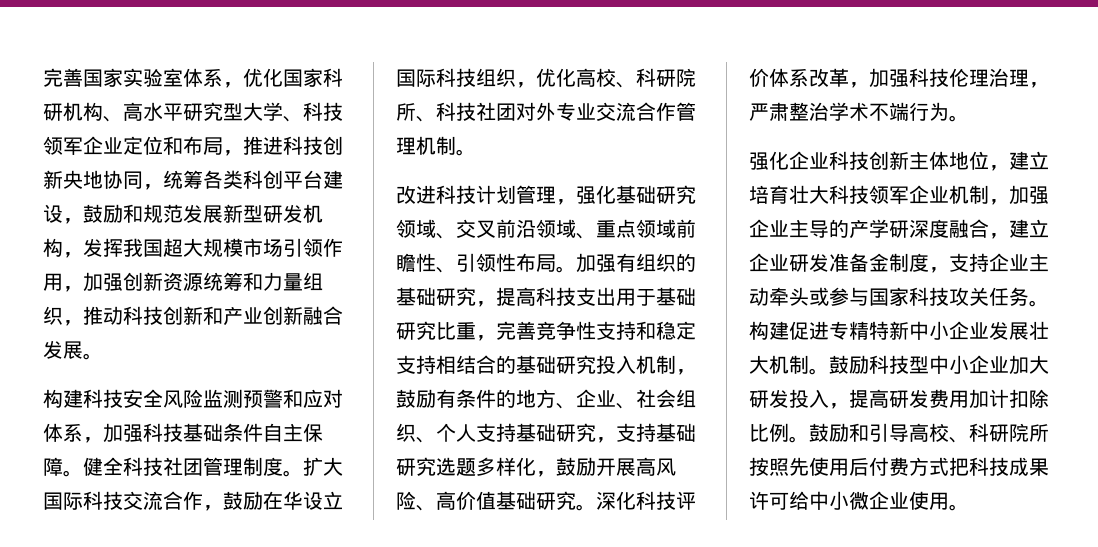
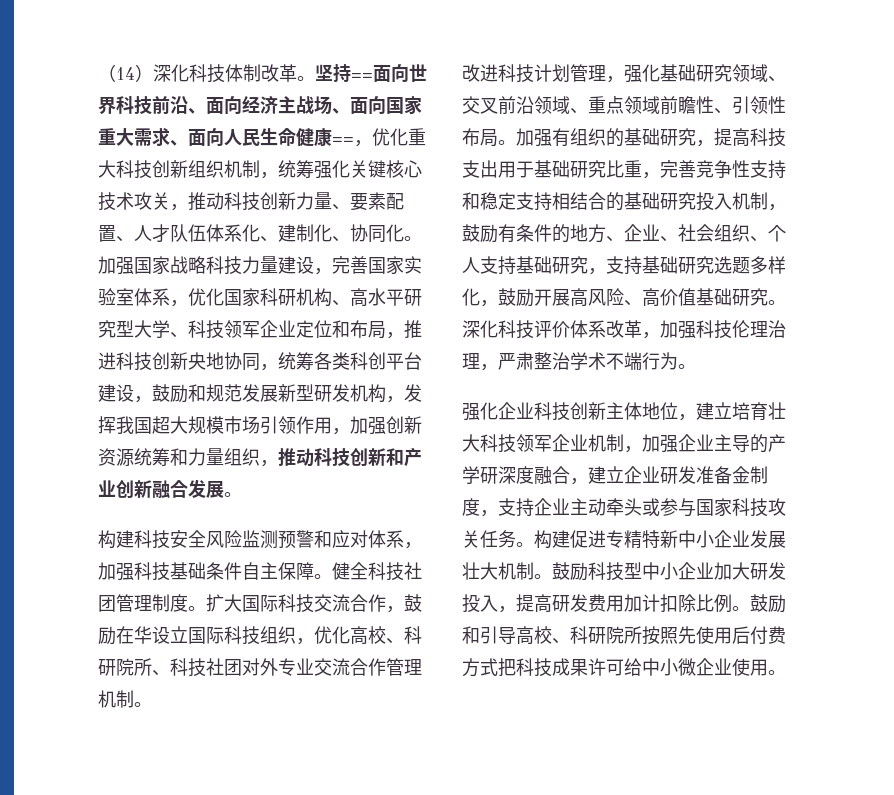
(43, 77) none -> [98,64,427,83] [98,96,422,115] [98,127,426,147] [98,160,422,179] [98,192,404,211] [98,224,422,243] [98,256,332,275] （14）深化科技体制改革。坚持==面向世界科技前沿、面向经济主战场、面向国家重大需求、面向人民生命健康==，优化重大科技创新组织机制，统筹强化关键核心技术攻关，推动科技创新力量、要素配置、人才队伍体系化、建制化、协同化。加强国家战略科技力量建设，

